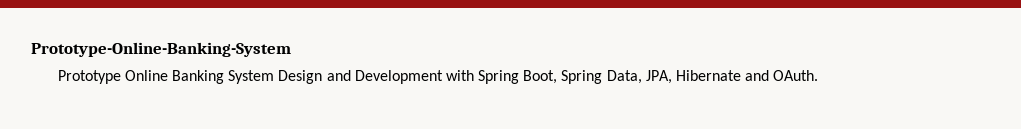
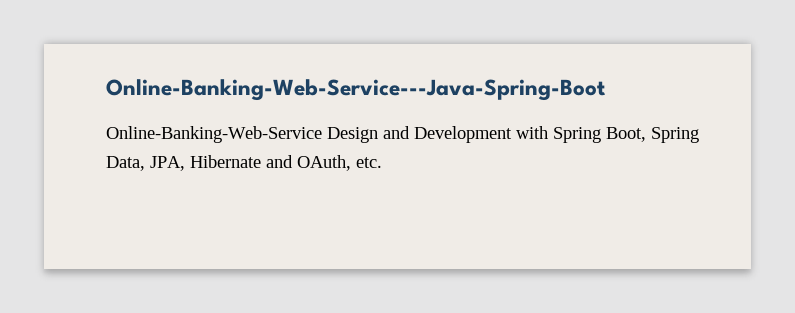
[31,42,291,57] [57,70,275,84] Prototype-Online-Banking-System // Prototype Online Banking System -> [106,79,605,101] [106,126,322,143] Online-Banking-Web-Service---Java-Spring-Boot // Online-Banking-Web-Service
[773,70,819,81] OAuth. -> [297,155,382,171] OAuth, etc.

